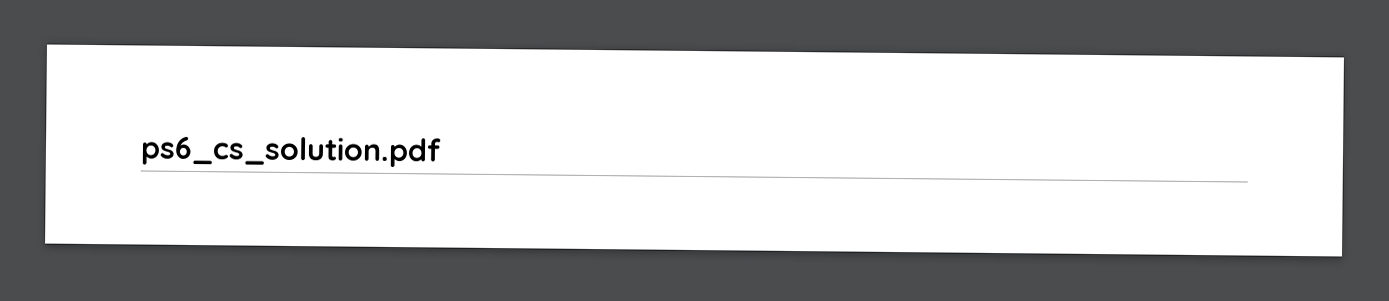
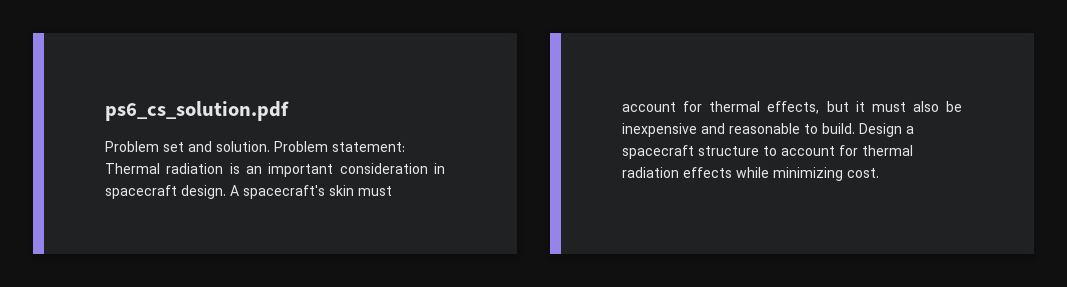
(442, 151) none -> [105,141,405,152] [105,163,446,177] [105,185,392,199] [622,101,962,114] [622,123,914,137] [622,145,913,159] [622,167,879,181] // Problem set and solution. Problem statement: Thermal radiation is an important consideration in spacecraft design. A spacecraft's skin must account for thermal effects, but it must also be inexpensive and reasonable to build. Design a spacecraft structure to account for thermal radiation effects while minimizing cost.

